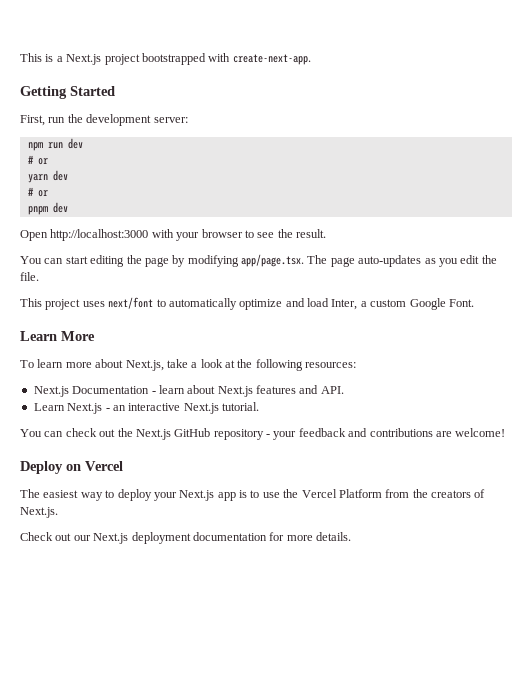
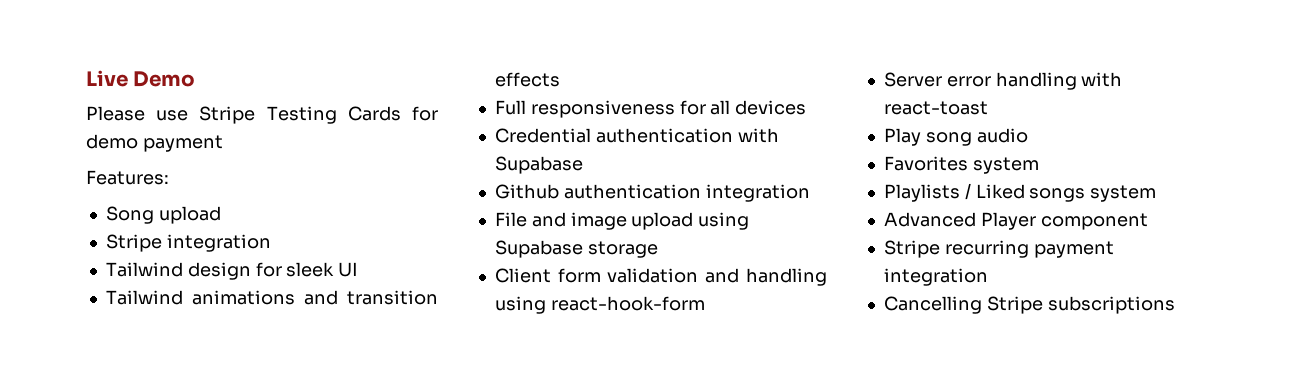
[20,53,311,65] [20,86,115,99] [20,114,188,126] [27,138,83,151] [27,155,48,165] [27,170,68,183] [27,187,48,197] [27,202,68,215] [20,229,326,241] [20,254,497,267] [20,272,39,281] [20,297,474,310] [20,331,95,341] [20,359,357,371] [33,385,344,397] [33,402,259,414] [20,428,506,440] [20,461,123,474] [20,489,486,501] [20,507,58,518] [20,532,351,544] This is a Next.js project bootstrapped with create-next-app. // Getting Started // First, run the development server: // npm run dev // # or // yarn dev // # or // pnpm dev // Open http://localhost:3000 with your browser to see the result. // You can start editing the page by modifying app/page.tsx. The page auto-updates as you edit the file. // This project uses next/font to automatically optimize and load Inter, a custom Google Font. // Learn More // To learn more about Next.js, take a look at the following resources: // Next.js Documentation - learn about Next.js features and API. // Learn Next.js - an interactive Next.js tutorial. // You can check out the Next.js GitHub repository - your feedback and contributions are welcome! // Deploy on Vercel // The easiest way to deploy your Next.js app is to use the Vercel Platform from the creators of Next.js. // Check out our Next.js deployment documentation for more details. -> [86,70,196,87] [86,106,438,124] [86,134,223,152] [86,170,169,185] [105,206,221,224] [105,234,271,252] [105,262,359,280] [105,290,438,305] [494,72,560,87] [494,100,807,118] [494,128,779,143] [494,156,583,174] [494,184,810,202] [494,212,750,230] [494,240,658,258] [494,268,827,286] [494,296,705,314] [883,72,1123,90] [883,101,988,115] [883,128,1028,146] [883,156,1039,174] [883,183,1157,202] [883,212,1148,230] [883,240,1114,258] [883,268,988,286] [883,296,1175,314] Live Demo // Please use Stripe Testing Cards for demo payment // Features: // Song upload // Stripe integration // Tailwind design for sleek UI // Tailwind animations and transition effects // Full responsiveness for all devices // Credential authentication with Supabase // Github authentication integration // File and image upload using Supabase storage // Client form validation and handling using react-hook-form // Server error handling with react-toast // Play song audio // Favorites system // Playlists / Liked songs system // Advanced Player component // Stripe recurring payment integration // Cancelling Stripe subscriptions

